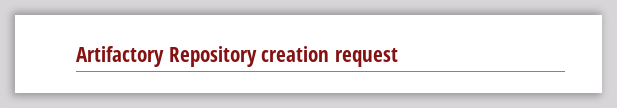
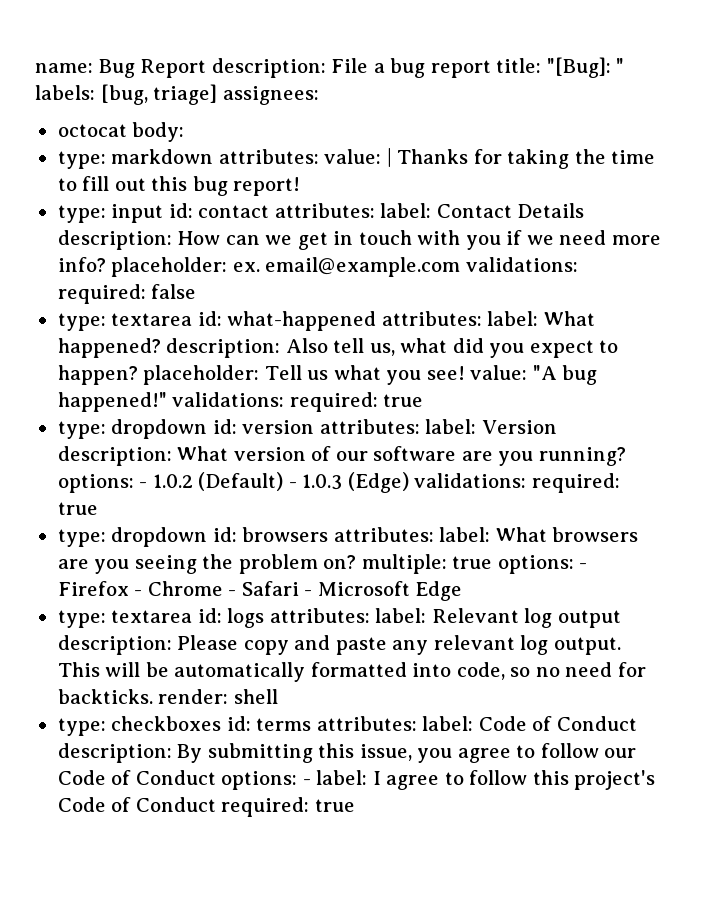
[76,46,398,67] Artifactory Repository creation request -> [35,57,625,78] [35,84,319,105] [57,122,185,142] [57,148,656,169] [57,176,301,196] [57,203,585,223] [57,230,661,250] [57,257,578,277] [57,284,197,304] [57,311,595,331] [57,338,619,358] [57,365,598,385] [57,392,424,412] [57,419,557,439] [57,446,626,466] [57,472,620,493] [57,502,98,515] [57,527,639,547] [57,554,588,574] [57,581,463,601] [57,608,621,628] [57,635,621,655] [57,662,646,682] [57,689,278,704] [57,716,637,736] [57,743,637,763] [57,770,656,790] [57,797,355,817] name: Bug Report description: File a bug report title: "[Bug]: " labels: [bug, triage] assignees: // octocat body: // type: markdown attributes: value: | Thanks for taking the time to fill out this bug report! // type: input id: contact attributes: label: Contact Details description: How can we get in touch with you if we need more info? placeholder: ex. email@example.com validations: required: false // type: textarea id: what-happened attributes: label: What happened? description: Also tell us, what did you expect to happen? placeholder: Tell us what you see! value: "A bug happened!" validations: required: true // type: dropdown id: version attributes: label: Version description: What version of our software are you running? options: - 1.0.2 (Default) - 1.0.3 (Edge) validations: required: true // type: dropdown id: browsers attributes: label: What browsers are you seeing the problem on? multiple: true options: - Firefox - Chrome - Safari - Microsoft Edge // type: textarea id: logs attributes: label: Relevant log output description: Please copy and paste any relevant log output. This will be automatically formatted into code, so no need for backticks. render: shell // type: checkboxes id: terms attributes: label: Code of Conduct description: By submitting this issue, you agree to follow our Code of Conduct options: - label: I agree to follow this project's Code of Conduct required: true

